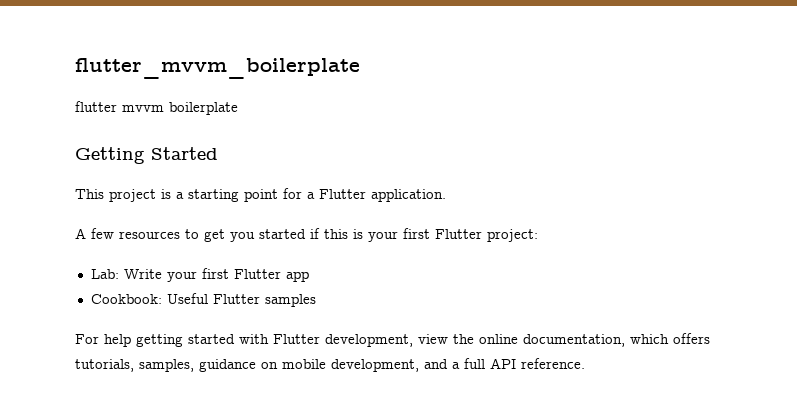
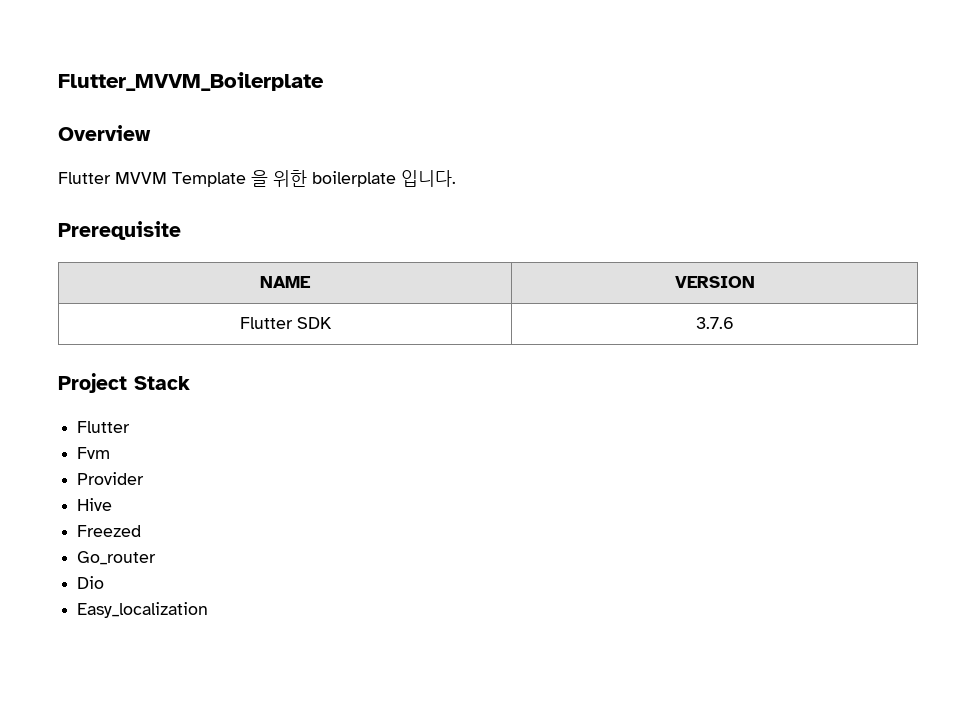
[75,58,360,79] [75,101,238,115] [75,147,218,164] [75,188,446,202] [75,228,538,242] [90,268,309,282] [90,293,316,307] [75,333,710,347] [75,358,585,372] flutter_mvvm_boilerplate // flutter mvvm boilerplate // Getting Started // This project is a starting point for a Flutter application. // A few resources to get you started if this is your first Flutter project: // Lab: Write your first Flutter app // Cookbook: Useful Flutter samples // For help getting started with Flutter development, view the online documentation, which offers tutorials, samples, guidance on mobile development, and a full API reference. -> [58,72,324,91] [58,125,151,141] [58,170,456,187] [58,221,181,240] [260,276,311,288] [674,276,755,288] [239,317,332,329] [695,317,734,329] [58,373,190,393] [77,421,131,433] [77,447,111,459] [77,472,145,485] [77,498,113,511] [77,525,142,537] [77,551,157,565] [77,576,105,589] [77,602,209,618] Flutter_MVVM_Boilerplate // Overview // Flutter MVVM Template 을 위한 boilerplate 입니다. // Prerequisite // NAME | VERSION // Flutter SDK | 3.7.6 // Project Stack // Flutter // Fvm // Provider // Hive // Freezed // Go_router // Dio // Easy_localization

